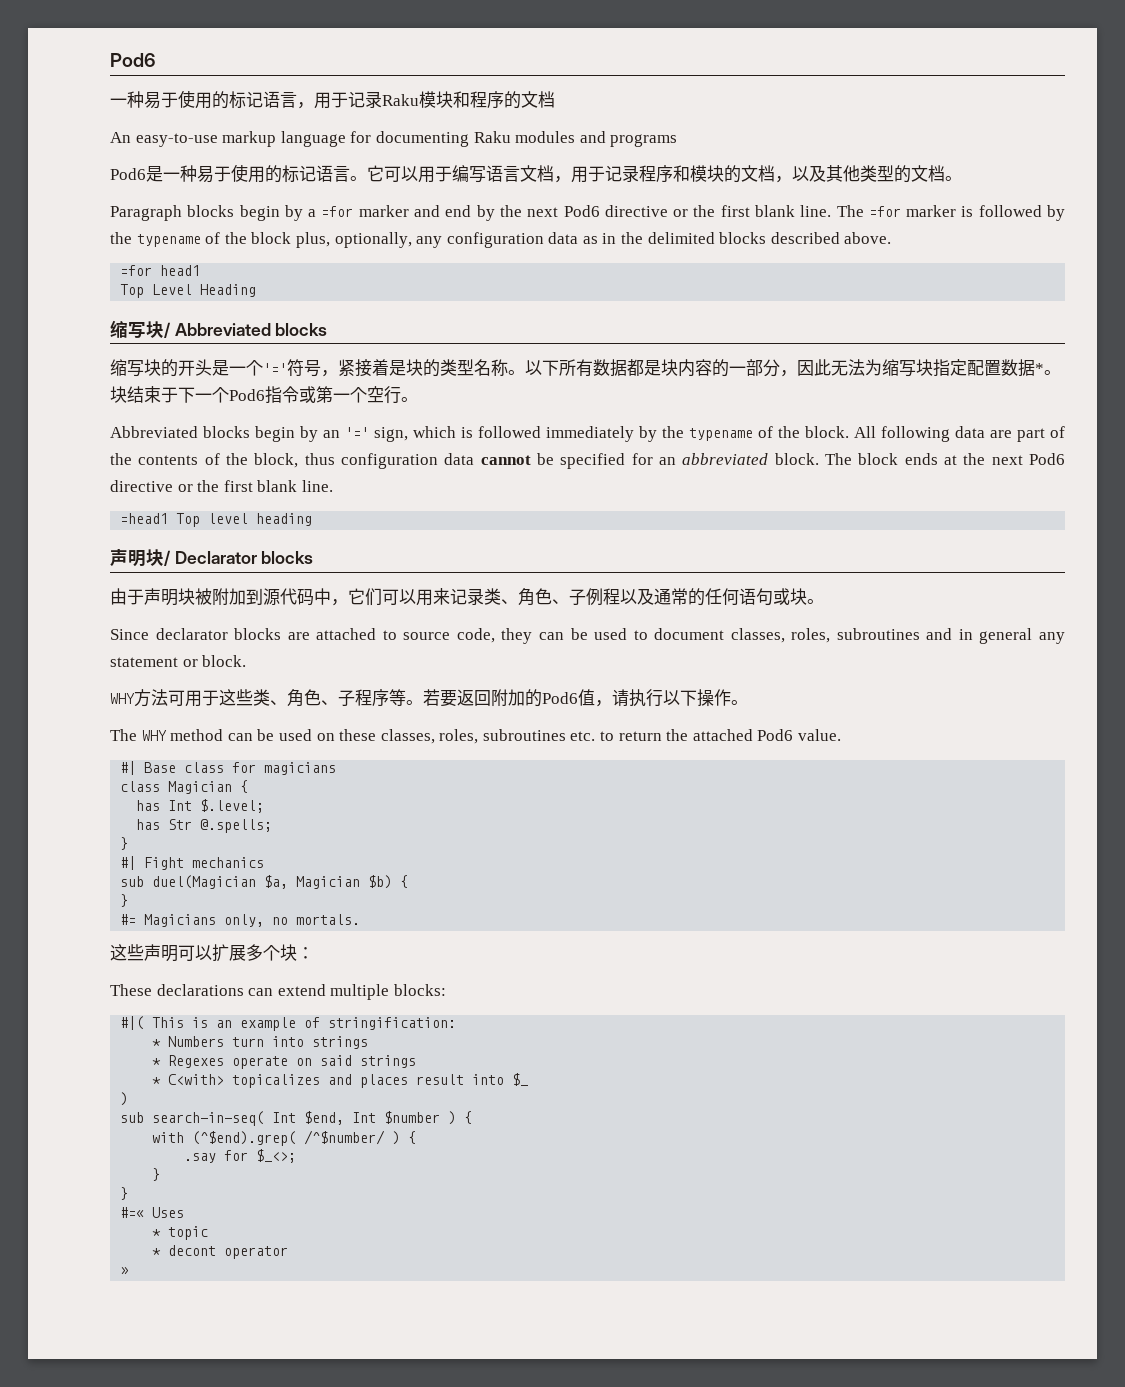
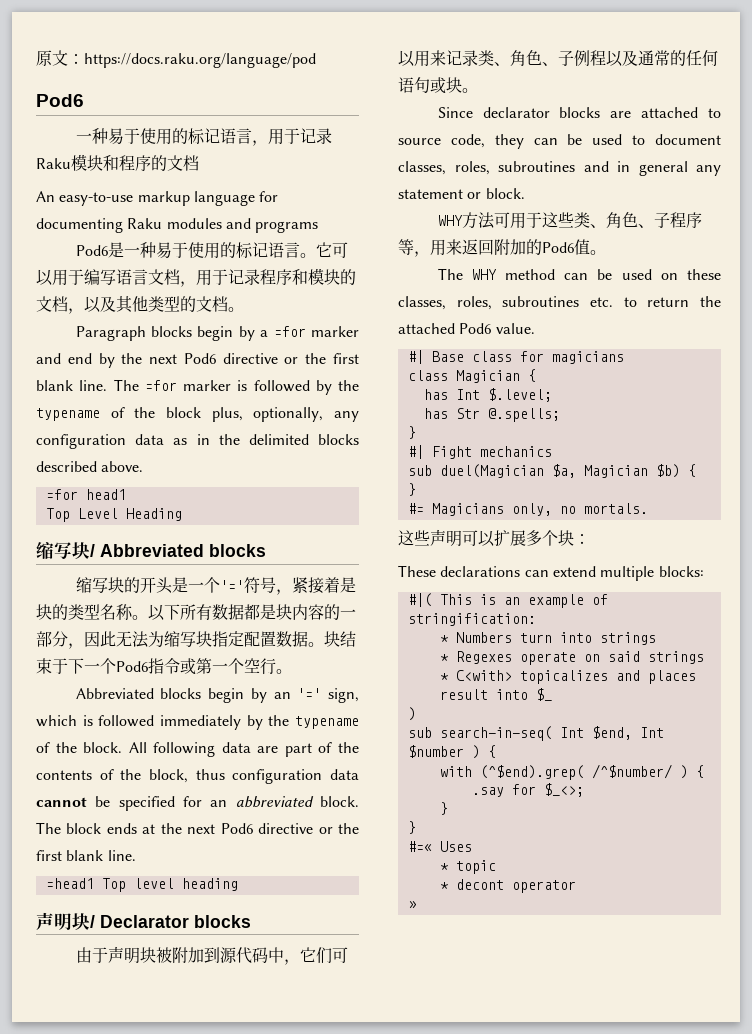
(110, 60) none -> [36,50,316,68] 原文：https://docs.raku.org/language/pod //
[1035,363,1044,374] * -> (308, 639) none
[406,689,457,707] 。若要 -> [414,239,462,257] ，用来
[595,689,731,707] ，请执行以下操作 -> (590, 247) none

